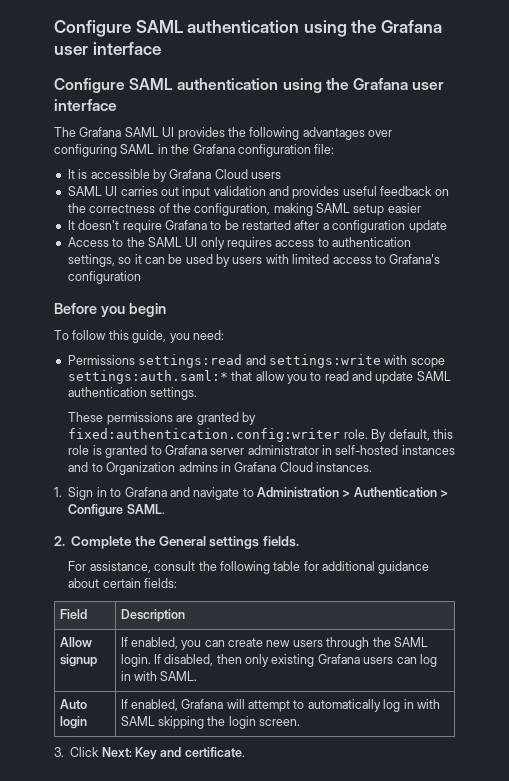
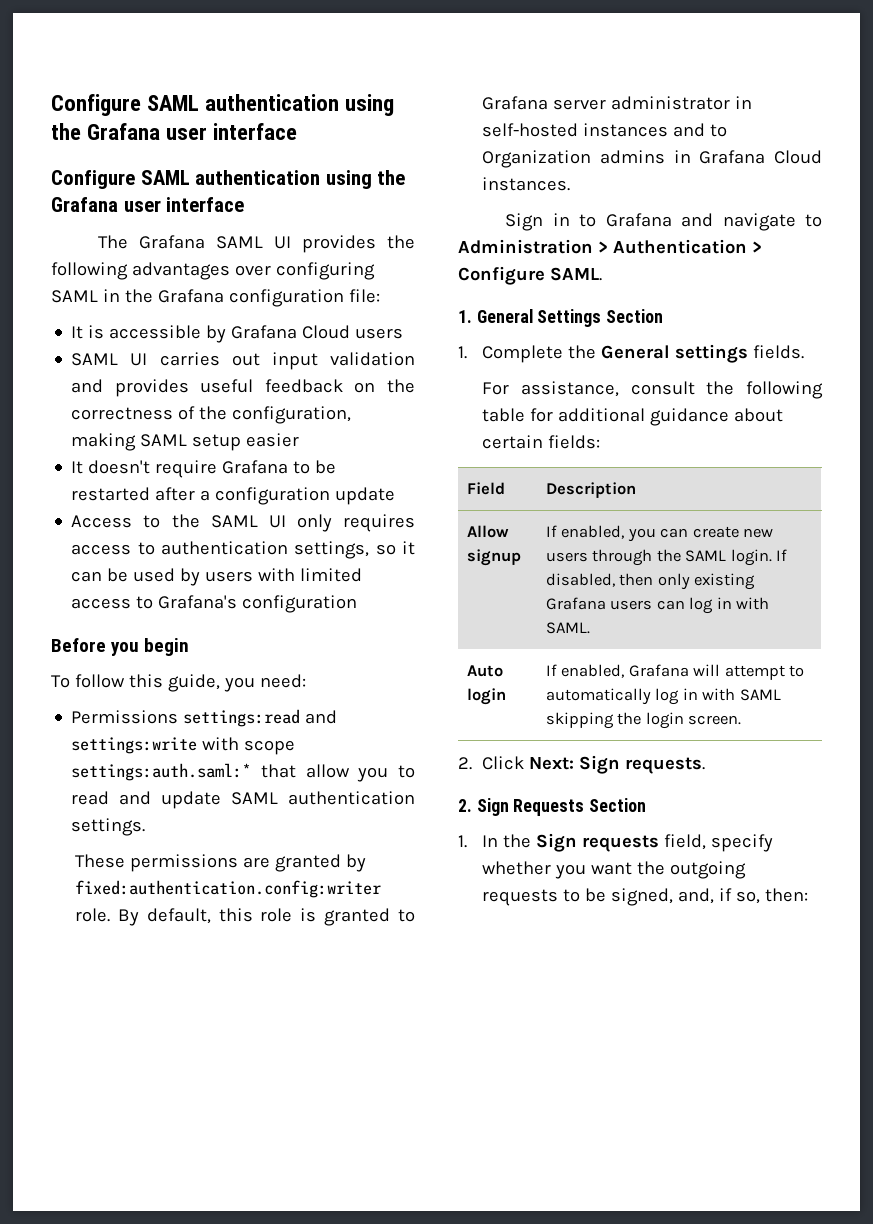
[54,487,62,497] 1. -> (571, 184) none
[54,536,65,546] 2. -> [458,309,664,327] [458,346,467,359] 1. General Settings Section // 1.
[54,747,64,757] 3. -> [458,757,472,770] 2.
[135,747,245,760] Key and certificate. -> [579,755,706,774] [458,798,647,816] [458,833,773,852] [482,861,747,879] [482,888,808,906] Sign requests. // 2. Sign Requests Section // 1. In the Sign requests field, specify whether you want the outgoing requests to be signed, and, if so, then:

